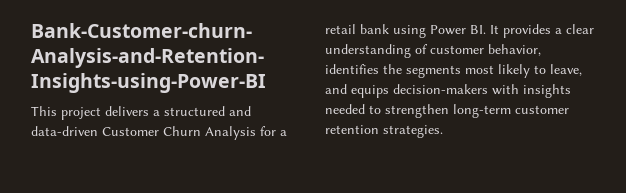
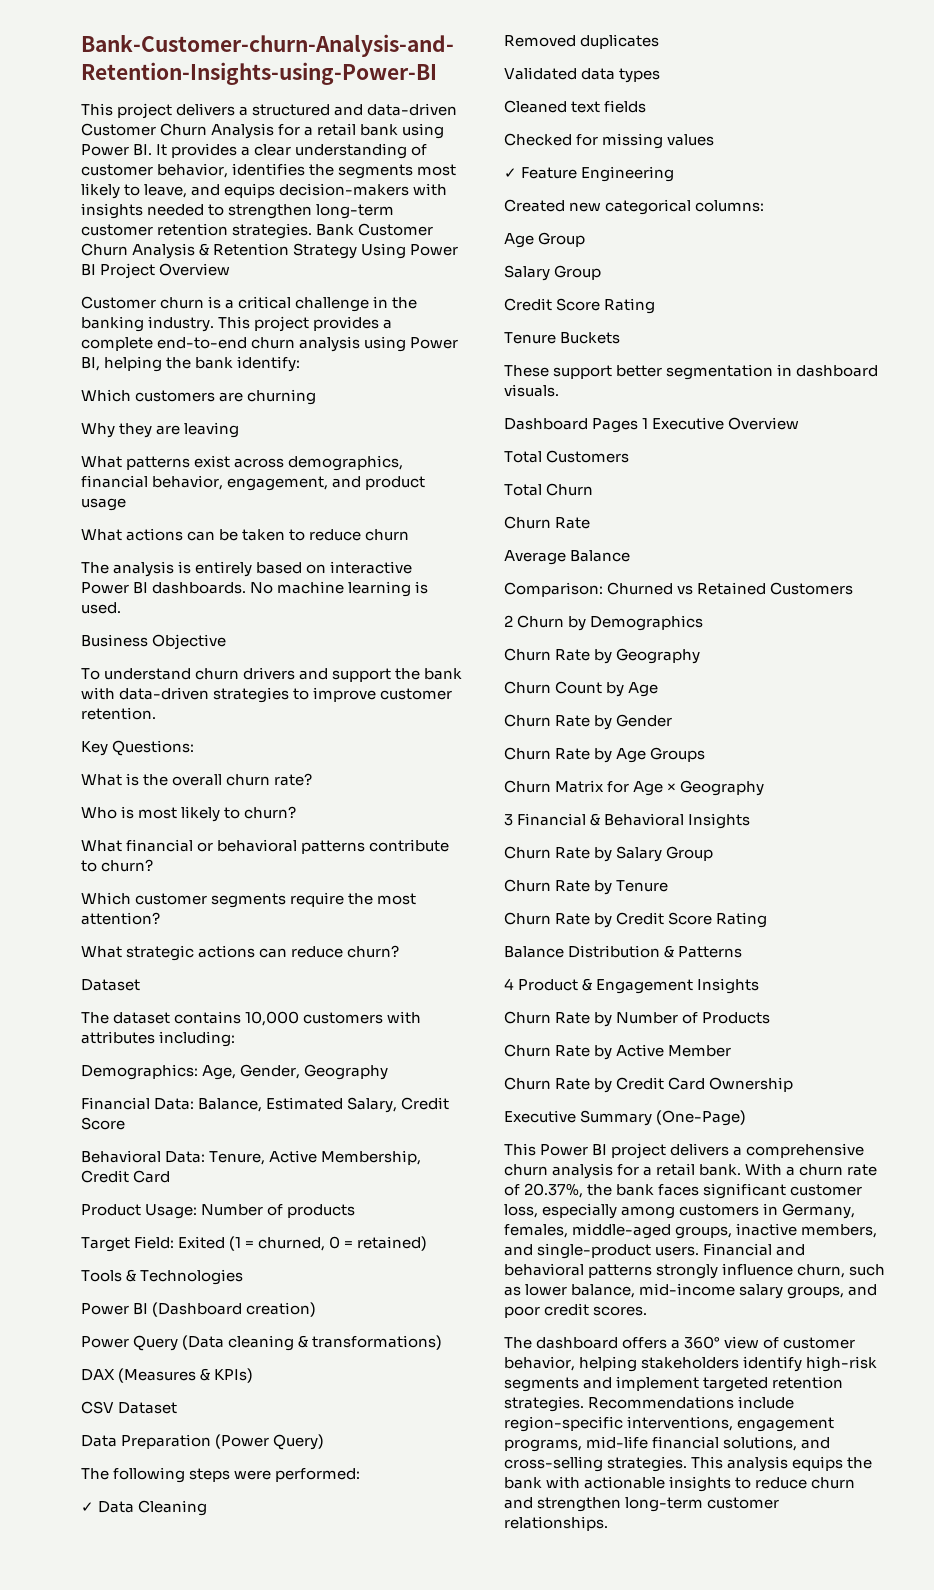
(443, 131) none -> [316,223,434,236] [81,243,459,259] [81,263,231,279] [81,296,418,312] [81,316,393,332] [81,336,459,352] [81,356,301,372] [81,389,317,405] [81,422,240,438] [81,455,404,471] [81,475,426,491] [81,498,126,511] [81,528,410,541] [81,561,413,577] [81,581,429,597] [81,602,121,614] [81,634,227,650] [81,667,463,682] [81,687,453,703] [81,707,156,720] [81,740,195,756] [81,773,313,786] [81,806,297,822] [81,839,450,854] [81,859,154,872] [81,892,417,908] [81,912,160,925] [81,945,400,961] [81,979,140,991] [81,1011,422,1026] [81,1031,236,1047] [81,1064,389,1080] [81,1097,450,1113] [81,1117,125,1130] [81,1150,422,1165] [81,1170,171,1183] [81,1204,356,1219] [81,1236,428,1252] [81,1269,244,1285] [81,1302,317,1317] [81,1335,443,1351] [81,1368,254,1383] [81,1401,178,1414] [81,1434,325,1450] [81,1467,361,1483] [81,1500,208,1516] [504,34,660,49] [504,67,661,83] [504,100,647,113] [504,133,715,149] [504,166,675,182] [504,199,765,215] [504,232,586,248] [504,265,602,281] [504,298,656,314] [504,332,621,344] [504,364,879,380] [504,384,559,397] [504,417,800,433] [504,450,630,463] [504,483,594,496] [504,516,591,529] [504,550,631,565] [504,582,854,597] [504,615,704,631] [504,648,701,664] [504,681,659,697] [504,714,673,730] [504,747,706,763] [504,780,765,796] [504,813,751,829] [504,846,714,862] [504,879,669,895] [504,912,768,928] [504,945,743,958] [504,978,760,994] [504,1011,771,1027] [504,1044,732,1060] [504,1077,794,1093] [504,1110,747,1126] [504,1143,865,1159] [504,1163,878,1179] [504,1183,863,1199] [504,1203,856,1219] [504,1223,878,1239] [504,1243,806,1259] [504,1263,886,1279] [504,1283,878,1299] [504,1303,648,1318] [504,1336,856,1349] [504,1356,878,1372] [504,1376,844,1392] [504,1396,795,1412] [504,1416,835,1432] [504,1436,831,1452] [504,1456,873,1472] [504,1476,856,1492] [504,1497,780,1512] [504,1516,608,1531] Bank Customer Churn Analysis & Retention Strategy Using Power BI Project Overview // Customer churn is a critical challenge in the banking industry. This project provides a complete end-to-end churn analysis using Power BI, helping the bank identify: // Which customers are churning // Why they are leaving // What patterns exist across demographics, financial behavior, engagement, and product usage // What actions can be taken to reduce churn // The analysis is entirely based on interactive Power BI dashboards. No machine learning is used. // Business Objective // To understand churn drivers and support the bank with data-driven strategies to improve customer retention. // Key Questions: // What is the overall churn rate? // Who is most likely to churn? // What financial or behavioral patterns contribute to churn? // Which customer segments require the most attention? // What strategic actions can reduce churn? // Dataset // The dataset contains 10,000 customers with attributes including: // Demographics: Age, Gender, Geography // Financial Data: Balance, Estimated Salary, Credit Score // Behavioral Data: Tenure, Active Membership, Credit Card // Product Usage: Number of products // Target Field: Exited (1 = churned, 0 = retained) // Tools & Technologies // Power BI (Dashboard creation) // Power Query (Data cleaning & transformations) // DAX (Measures & KPIs) // CSV Dataset // Data Preparation (Power Query) // The following steps were performed: // ✓ Data Cleaning // Removed duplicates // Validated data types // Cleaned text fields // Checked for missing values // ✓ Feature Engineering // Created new categorical columns: // Age Group // Salary Group // Credit Score Rating // Tenure Buckets // These support better segmentation in dashboard visuals. // Dashboard Pages 1 Executive Overview // Total Customers // Total Churn // Churn Rate // Average Balance // Comparison: Churned vs Retained Customers // 2 Churn by Demographics // Churn Rate by Geography // Churn Count by Age // Churn Rate by Gender // Churn Rate by Age Groups // Churn Matrix for Age × Geography // 3 Financial & Behavioral Insights // Churn Rate by Salary Group // Churn Rate by Tenure // Churn Rate by Credit Score Rating // Balance Distribution & Patterns // 4 Product & Engagement Insights // Churn Rate by Number of Products // Churn Rate by Active Member // Churn Rate by Credit Card Ownership // Executive Summary (One-Page) // This Power BI project delivers a comprehensive churn analysis for a retail bank. With a churn rate of 20.37%, the bank faces significant customer loss, especially among customers in Germany, females, middle-aged groups, inactive members, and single-product users. Financial and behavioral patterns strongly influence churn, such as lower balance, mid-income salary groups, and poor credit scores. // The dashboard offers a 360° view of customer behavior, helping stakeholders identify high-risk segments and implement targeted retention strategies. Recommendations include region-specific interventions, engagement programs, mid-life financial solutions, and cross-selling strategies. This analysis equips the bank with actionable insights to reduce churn and strengthen long-term customer relationships.

